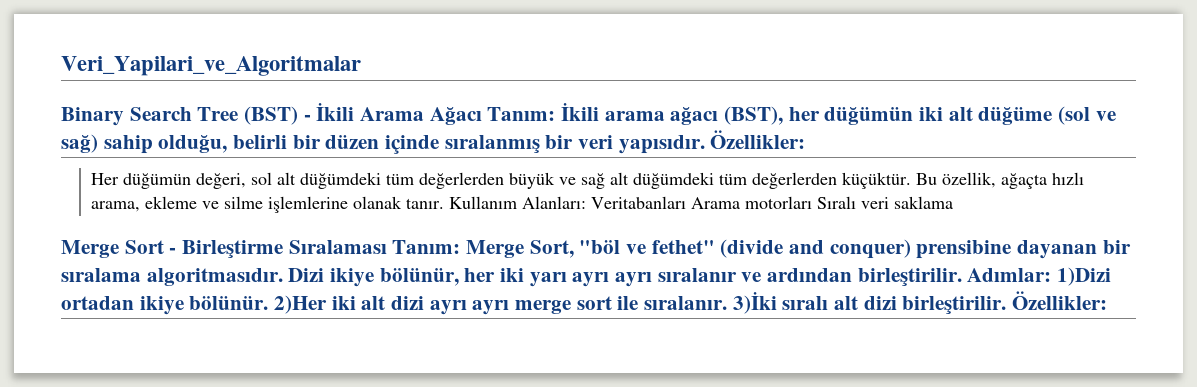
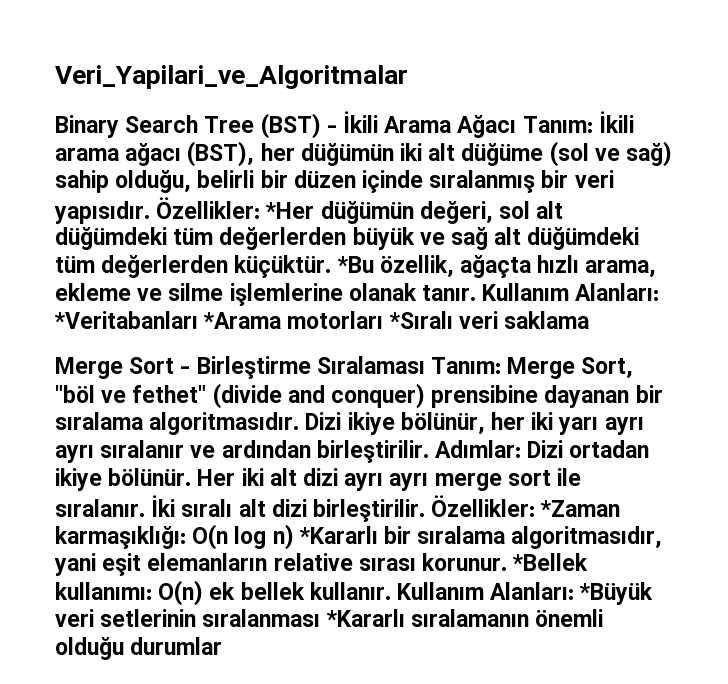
[91,173,120,185] // Her -> [265,202,315,219] *Her
[916,173,938,185] Bu -> [336,256,374,273] *Bu
[591,196,857,209] Veritabanları Arama motorları Sıralı -> [54,311,453,329] *Veritabanları *Arama motorları *Sıralı
[1057,267,1112,286] 1)Dizi -> [527,440,564,458] Dizi
[274,295,328,314] 2)Her -> [197,469,236,486] Her
[732,292,777,314] 3)İki -> [151,495,176,517] İki
(1108, 300) none -> [540,500,621,517] [55,524,663,550] [54,553,589,576] [55,580,654,606] [55,609,604,627] [55,637,223,660] *Zaman karmaşıklığı: O(n log n) *Kararlı bir sıralama algoritmasıdır, yani eşit elemanların relative sırası korunur. *Bellek kullanımı: O(n) ek bellek kullanır. Kullanım Alanları: *Büyük veri setlerinin sıralanması *Kararlı sıralamanın önemli olduğu durumlar

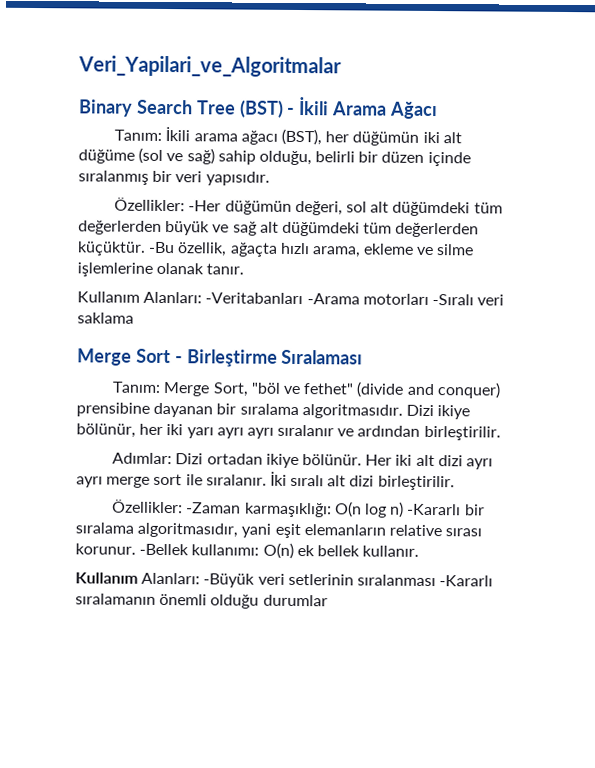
(517, 126) none -> (439, 110) //
[156,197,315,219] Özellikler: *Her -> [114,197,222,212] // Özellikler: -Her
[336,256,374,273] *Bu -> [148,241,176,254] -Bu
[482,283,660,301] [54,311,453,329] Kullanım Alanları: *Veritabanları *Arama motorları *Sıralı -> [77,291,474,306] // Kullanım Alanları: -Veritabanları -Arama motorları -Sıralı
(425, 365) none -> (364, 357) //
(429, 451) none -> (501, 433) //
[431,495,621,517] Özellikler: *Zaman -> [112,499,242,514] // Özellikler: -Zaman
[298,526,378,544] *Kararlı -> [407,503,462,516] -Kararlı
[512,553,589,571] *Bellek -> [139,543,190,556] -Bellek
[397,582,654,605] Kullanım Alanları: *Büyük -> [75,572,256,588] // Kullanım Alanları: -Büyük
[325,609,405,627] *Kararlı -> [439,575,494,587] -Kararlı

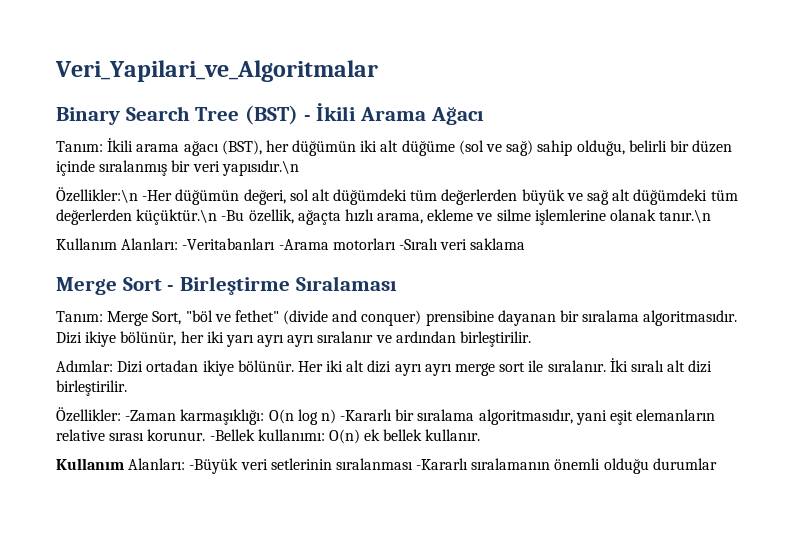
[205,171,270,186] [114,197,186,212] yapısıdır. // Özellikler: -> [221,160,299,176] [56,187,138,203] yapısıdır.\n // Özellikler:\n
[77,241,146,256] küçüktür. -> [136,209,218,225] küçüktür.\n
[206,263,245,275] tanır. -> [659,209,712,223] tanır.\n

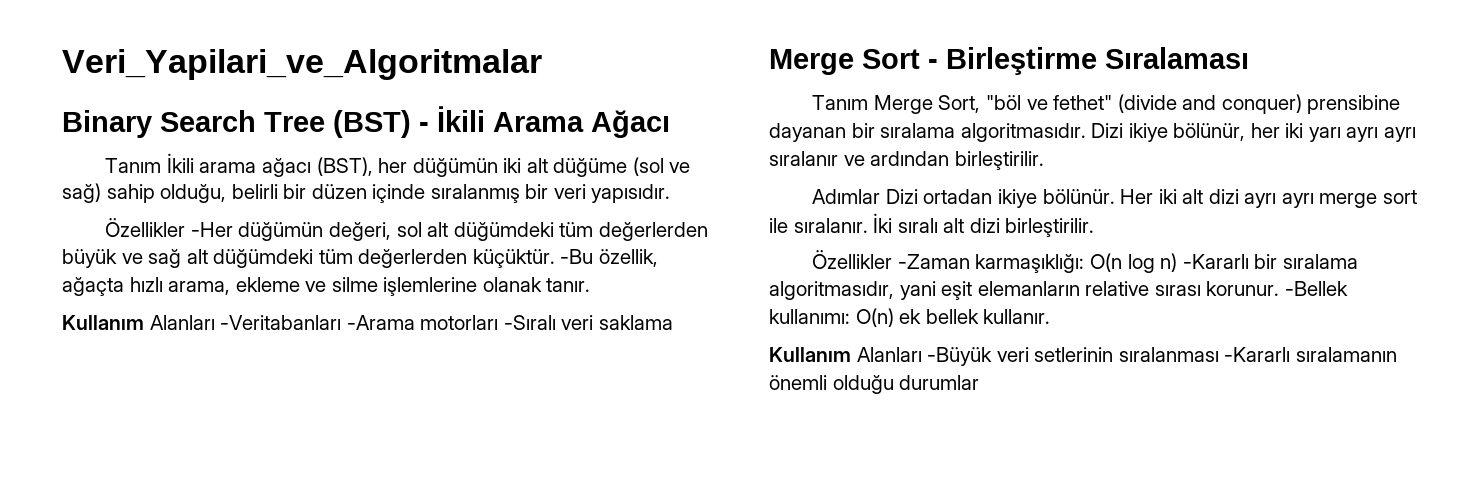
[56,141,103,152] Tanım: -> [105,158,162,173] Tanım
[221,160,299,176] [56,187,138,203] yapısıdır.\n // Özellikler:\n -> [591,184,671,203] [105,218,186,237] yapısıdır. // Özellikler
[136,209,218,225] küçüktür.\n -> [472,249,555,268] küçüktür.
[659,209,712,223] [56,238,179,250] tanır.\n // Kullanım Alanları: -> [546,278,591,292] [62,315,215,330] tanır. // Kullanım Alanları
[56,311,103,322] Tanım: -> [812,95,869,110] Tanım
[56,360,113,372] Adımlar: -> [812,189,881,204] Adımlar
[56,407,121,422] Özellikler: -> [812,250,893,269] Özellikler
[128,458,186,470] Alanları: -> [856,347,922,362] Alanları

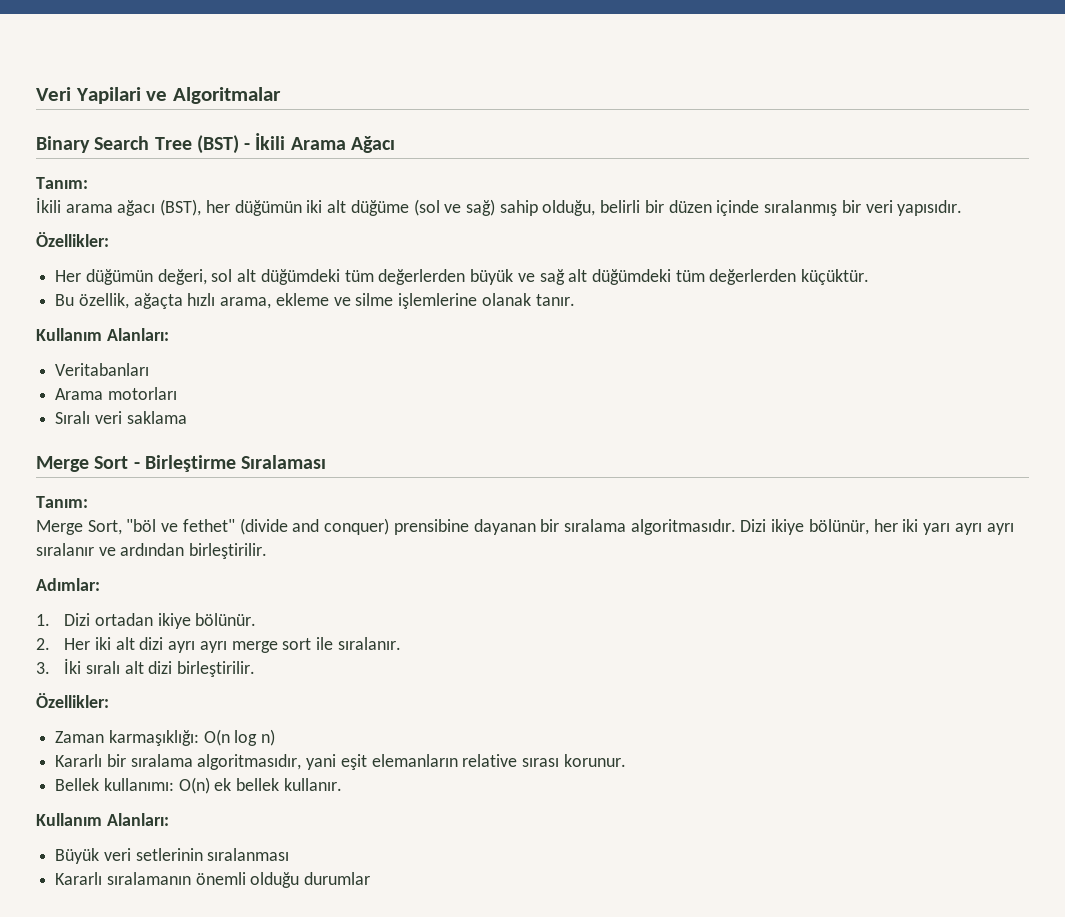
[62,49,542,80] Veri_Yapilari_ve_Algoritmalar -> [36,87,281,104] Veri Yapilari ve Algoritmalar
[105,158,162,173] Tanım -> [36,177,88,189] Tanım: //
[105,218,233,237] Özellikler -Her -> [36,232,109,247] [55,270,82,282] Özellikler: // Her
[560,249,594,264] -Bu -> [55,294,75,306] // Bu
[149,315,415,330] Alanları -Veritabanları -Arama -> [106,328,169,341] [55,363,150,376] [55,388,104,400] Alanları: // Veritabanları // Arama
[503,315,556,330] -Sıralı -> [55,411,91,424] // Sıralı
[812,95,869,110] Tanım -> [36,496,88,508] Tanım: //
[812,189,881,204] Adımlar -> [36,578,100,591] [36,614,50,626] Adımlar: // 1.
(1115, 196) none -> [36,638,50,650] // 2.
(868, 225) none -> [36,662,50,674] // 3.
[812,250,970,269] Özellikler -Zaman -> [36,693,109,708] [55,731,105,743] Özellikler: // Zaman
[1182,254,1249,269] -Kararlı -> [55,754,103,767] // Kararlı
[1284,281,1348,296] -Bellek -> [55,778,100,791] // Bellek
[856,347,993,366] Alanları -Büyük -> [106,813,169,826] [55,848,100,864] Alanları: // Büyük
[1224,347,1291,362] -Kararlı -> [55,872,103,885] // Kararlı

